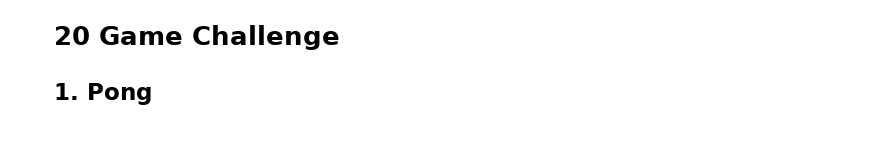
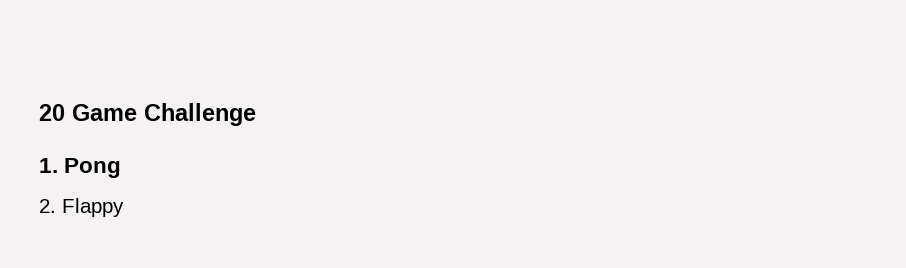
(152, 94) none -> [39,198,124,217] // 2. Flappy

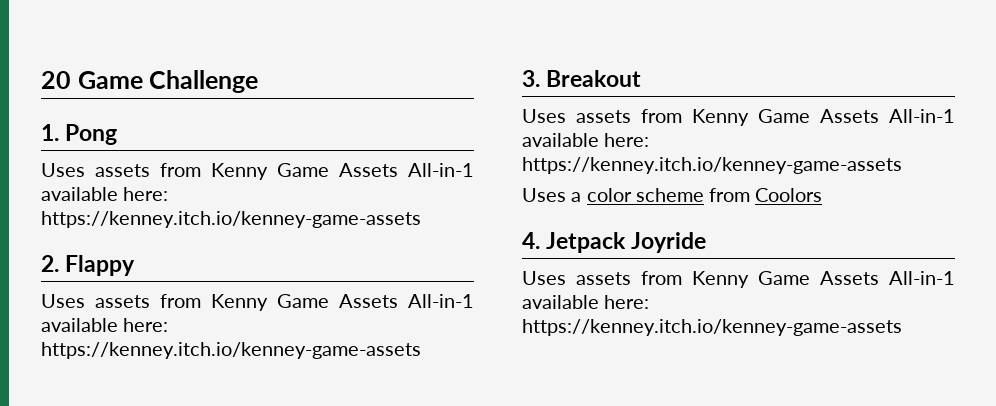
[39,198,124,217] 2. Flappy -> [41,163,474,180] [41,187,169,201] [41,211,421,228] [41,255,136,276] [41,294,474,311] [41,318,169,332] [41,342,421,359] [522,70,642,87] [522,109,955,126] [522,133,650,147] [522,157,902,174] [522,188,823,202] [522,232,707,253] [522,271,955,288] [522,295,650,309] [522,319,902,336] Uses assets from Kenny Game Assets All-in-1 available here: https://kenney.itch.io/kenney-game-assets // 2. Flappy // Uses assets from Kenny Game Assets All-in-1 available here: https://kenney.itch.io/kenney-game-assets // 3. Breakout // Uses assets from Kenny Game Assets All-in-1 available here: https://kenney.itch.io/kenney-game-assets // Uses a color scheme from Coolors // 4. Jetpack Joyride // Uses assets from Kenny Game Assets All-in-1 available here: https://kenney.itch.io/kenney-game-assets

